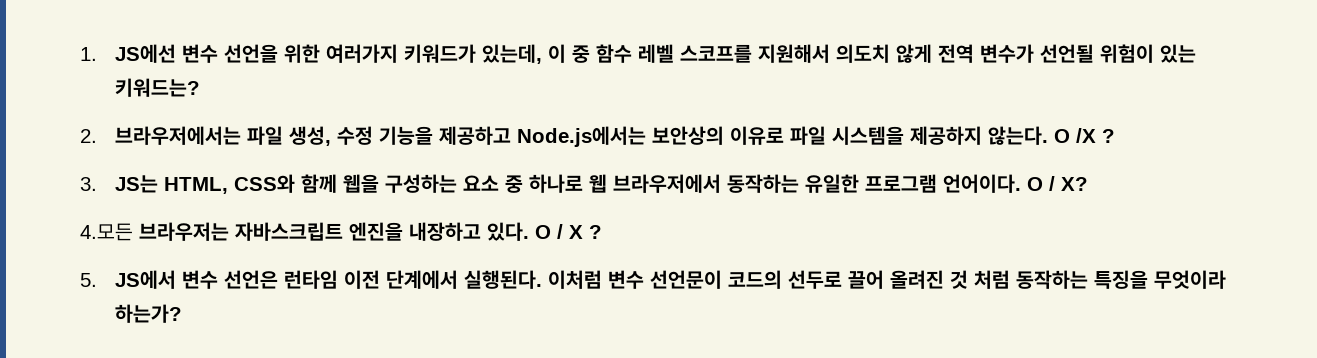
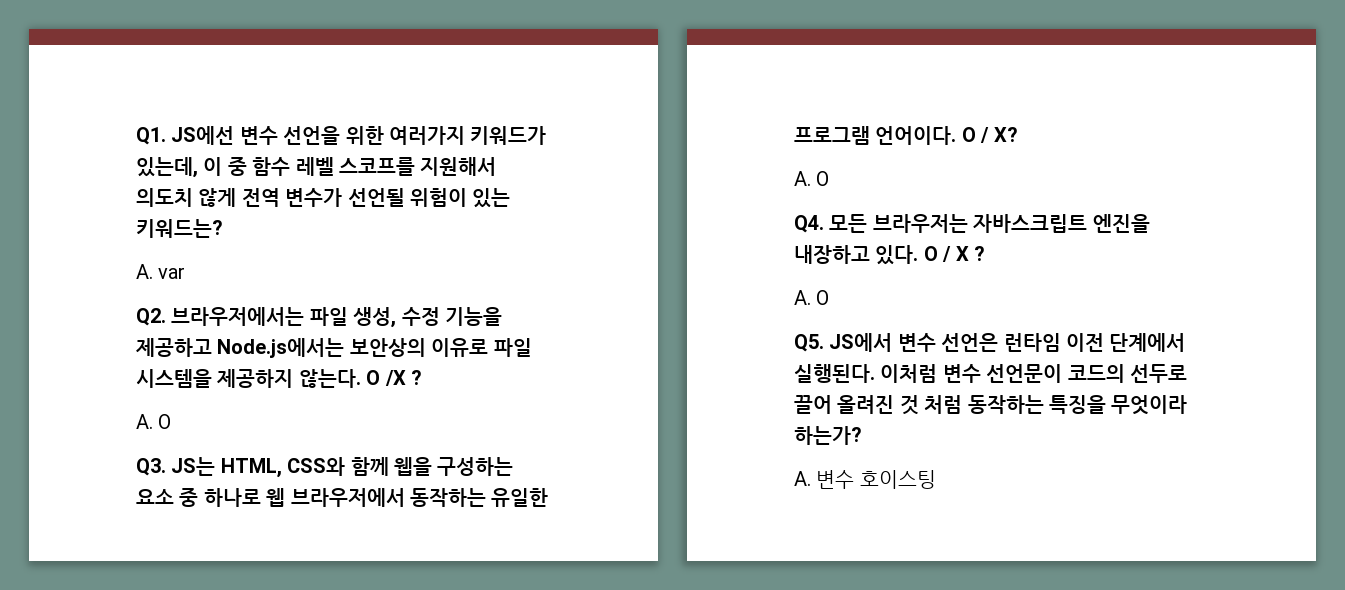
[80,47,97,61] 1. -> [136,127,166,145] Q1.
[80,129,97,143] 2. -> [136,264,186,279] [136,308,166,326] A. var // Q2.
[80,177,97,191] 3. -> [136,414,172,429] [136,458,166,476] A. O // Q3.
[80,223,133,241] 4.모든 -> [794,171,830,186] [794,214,868,233] A. O // Q4. 모든
[80,273,97,287] 5. -> [794,290,830,305] [794,334,824,352] A. O // Q5.
(183, 313) none -> [794,470,936,489] // A. 변수 호이스팅

